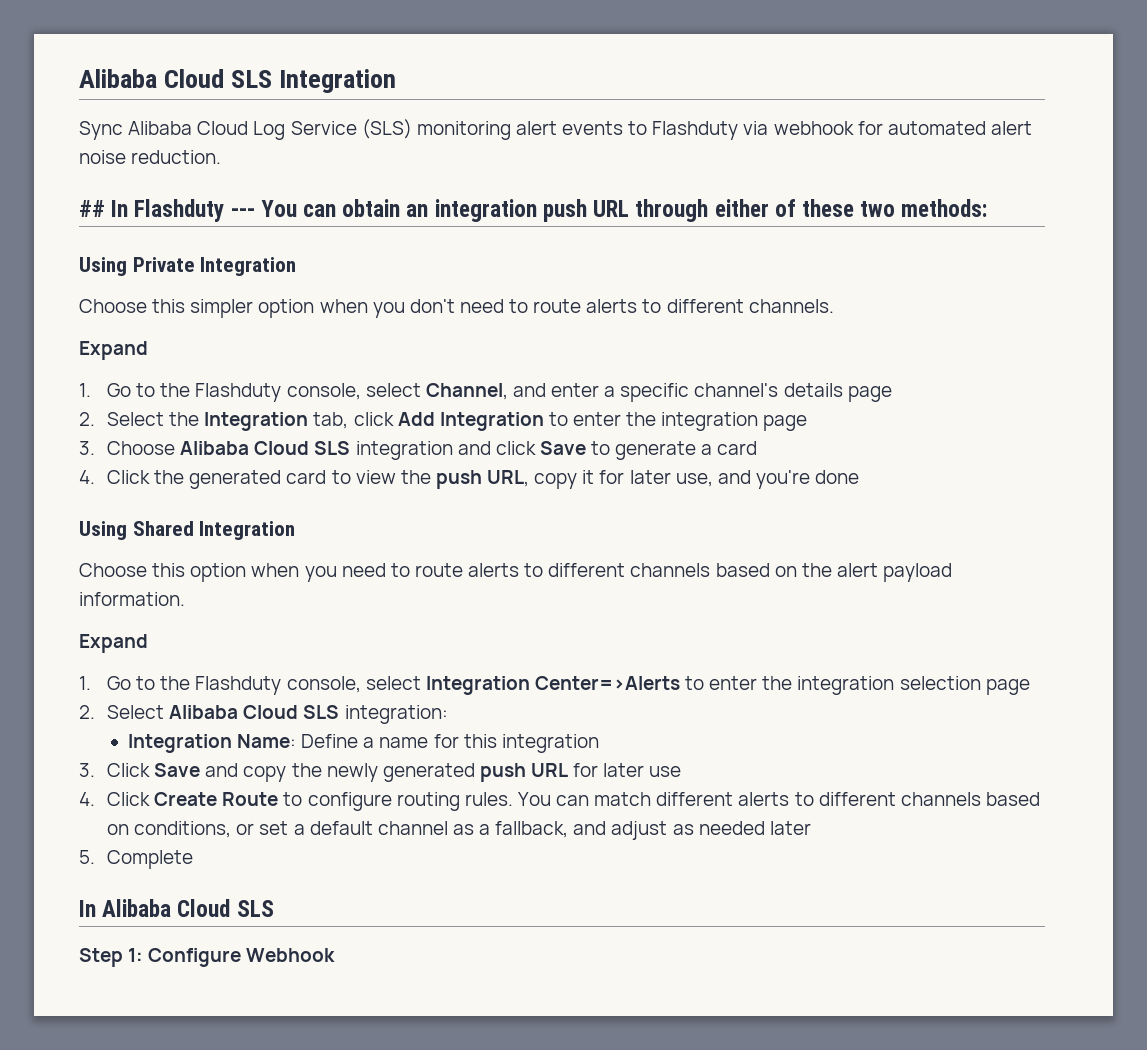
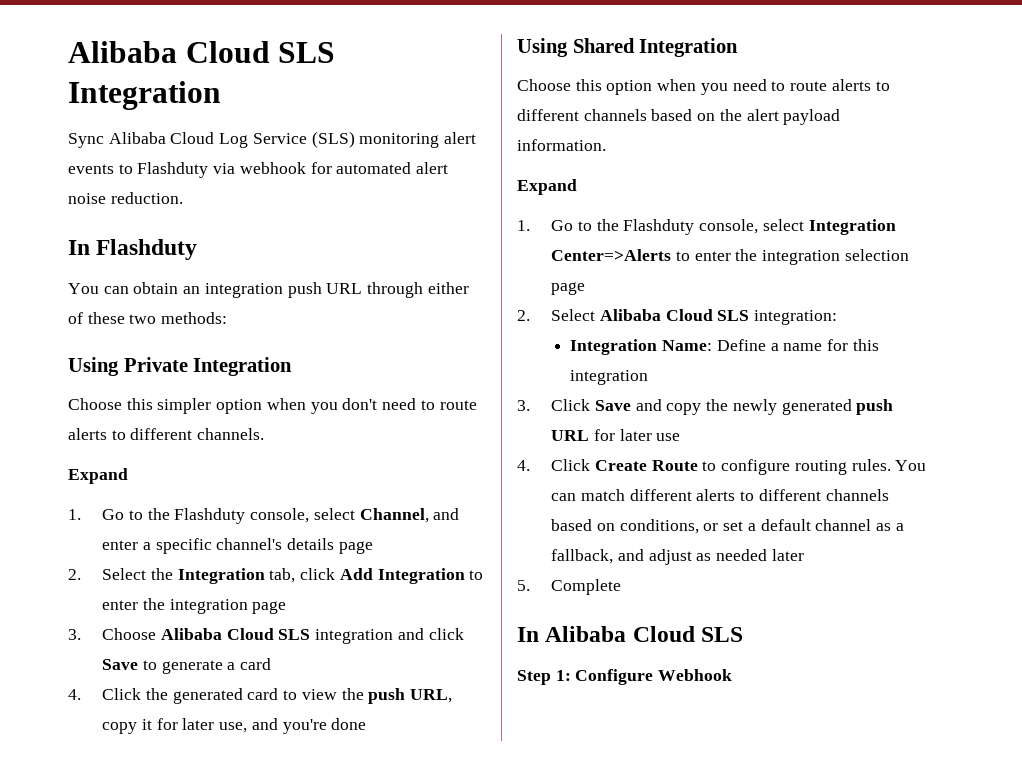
[79,200,105,217] ## -> (183, 198) none
[230,208,255,217] --- -> (198, 249) //

